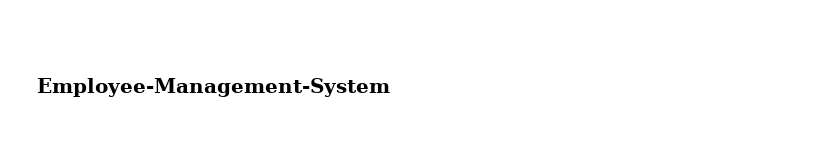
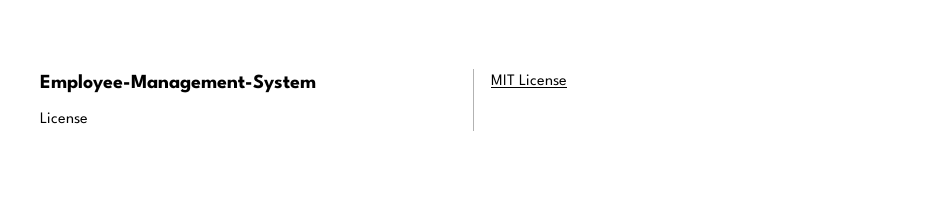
(390, 87) none -> [40,112,88,124] [491,74,568,86] // License // MIT License

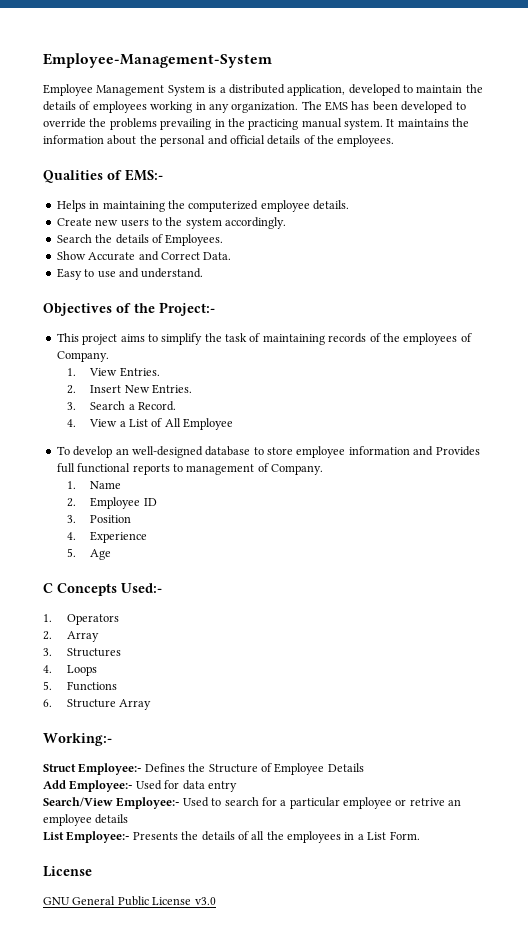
[40,112,88,124] [491,74,568,86] License // MIT License -> [43,84,483,96] [43,101,466,113] [43,118,470,130] [43,135,395,147] [43,169,163,183] [56,200,349,212] [56,217,286,229] [56,234,224,246] [56,251,232,261] [56,268,204,280] [43,302,215,316] [56,333,472,345] [56,351,109,362] [66,367,160,377] [66,384,192,394] [66,401,176,411] [66,418,234,430] [56,446,480,458] [56,463,323,475] [66,481,122,489] [66,497,157,509] [66,515,132,523] [66,531,148,543] [66,548,112,560] [43,583,162,596] [43,614,119,625] [43,631,99,642] [43,648,121,657] [43,665,97,676] [43,681,117,691] [43,699,151,710] [43,733,112,746] [43,763,364,775] [43,780,237,792] [43,797,462,809] [43,814,129,826] [43,831,420,843] [43,866,92,877] [43,896,216,906] Employee Management System is a distributed application, developed to maintain the details of employees working in any organization. The EMS has been developed to override the problems prevailing in the practicing manual system. It maintains the information about the personal and official details of the employees. // Qualities of EMS:- // Helps in maintaining the computerized employee details. // Create new users to the system accordingly. // Search the details of Employees. // Show Accurate and Correct Data. // Easy to use and understand. // Objectives of the Project:- // This project aims to simplify the task of maintaining records of the employees of Company. // 1. View Entries. // 2. Insert New Entries. // 3. Search a Record. // 4. View a List of All Employee // To develop an well-designed database to store employee information and Provides full functional reports to management of Company. // 1. Name // 2. Employee ID // 3. Position // 4. Experience // 5. Age // C Concepts Used:- // 1. Operators // 2. Array // 3. Structures // 4. Loops // 5. Functions // 6. Structure Array // Working:- // Struct Employee:- Defines the Structure of Employee Details // Add Employee:- Used for data entry // Search/View Employee:- Used to search for a particular employee or retrive an employee details // List Employee:- Presents the details of all the employees in a List Form. // License // GNU General Public License v3.0

